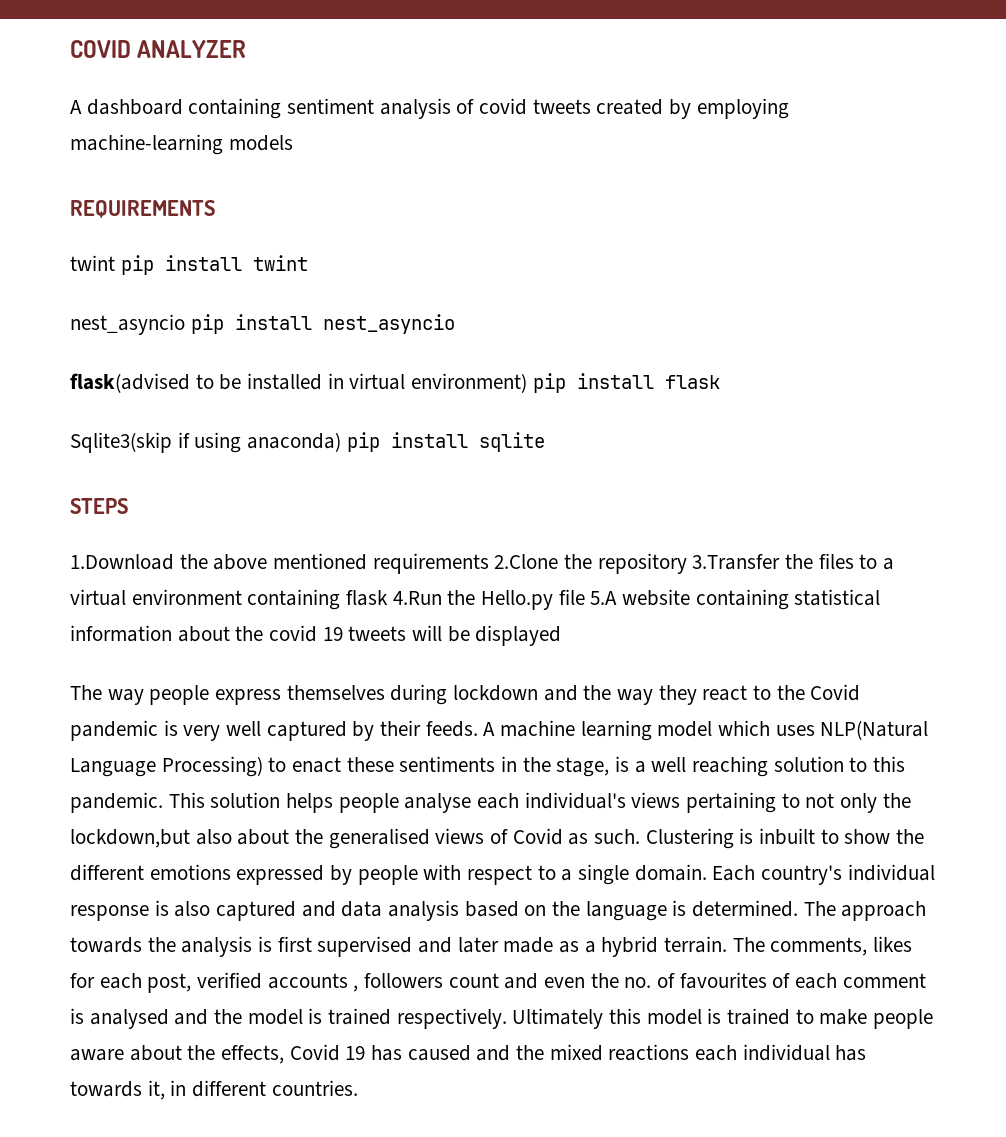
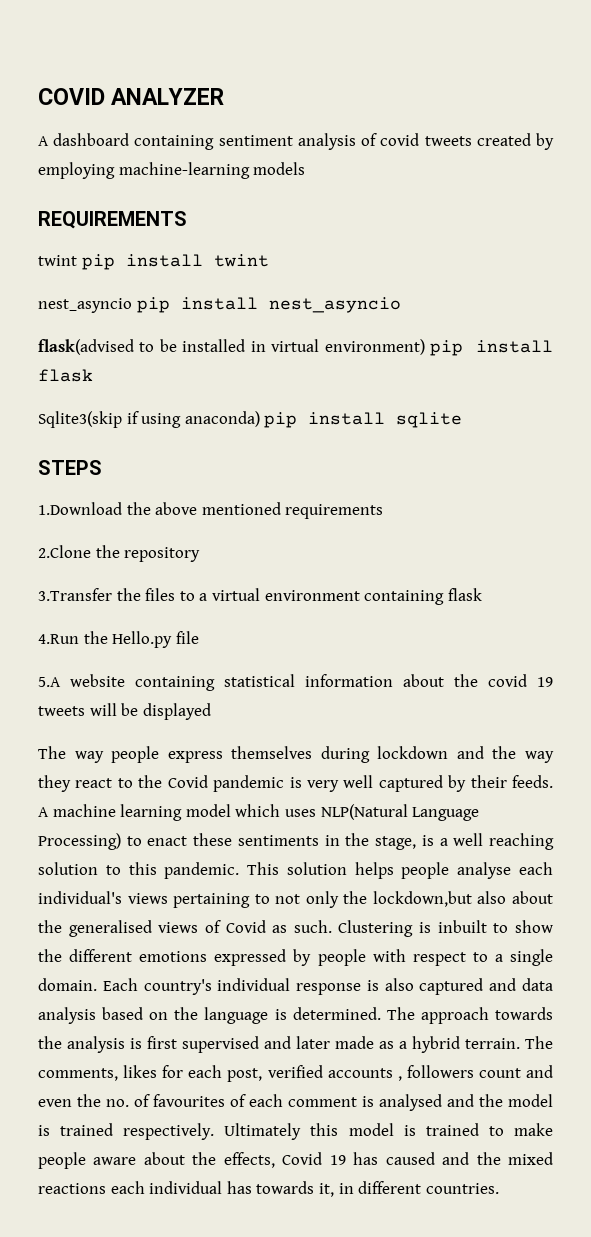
(489, 563) none -> (384, 511) //
(687, 563) none -> (201, 554) //
(389, 598) none -> (482, 594) //
(585, 597) none -> (199, 637) //

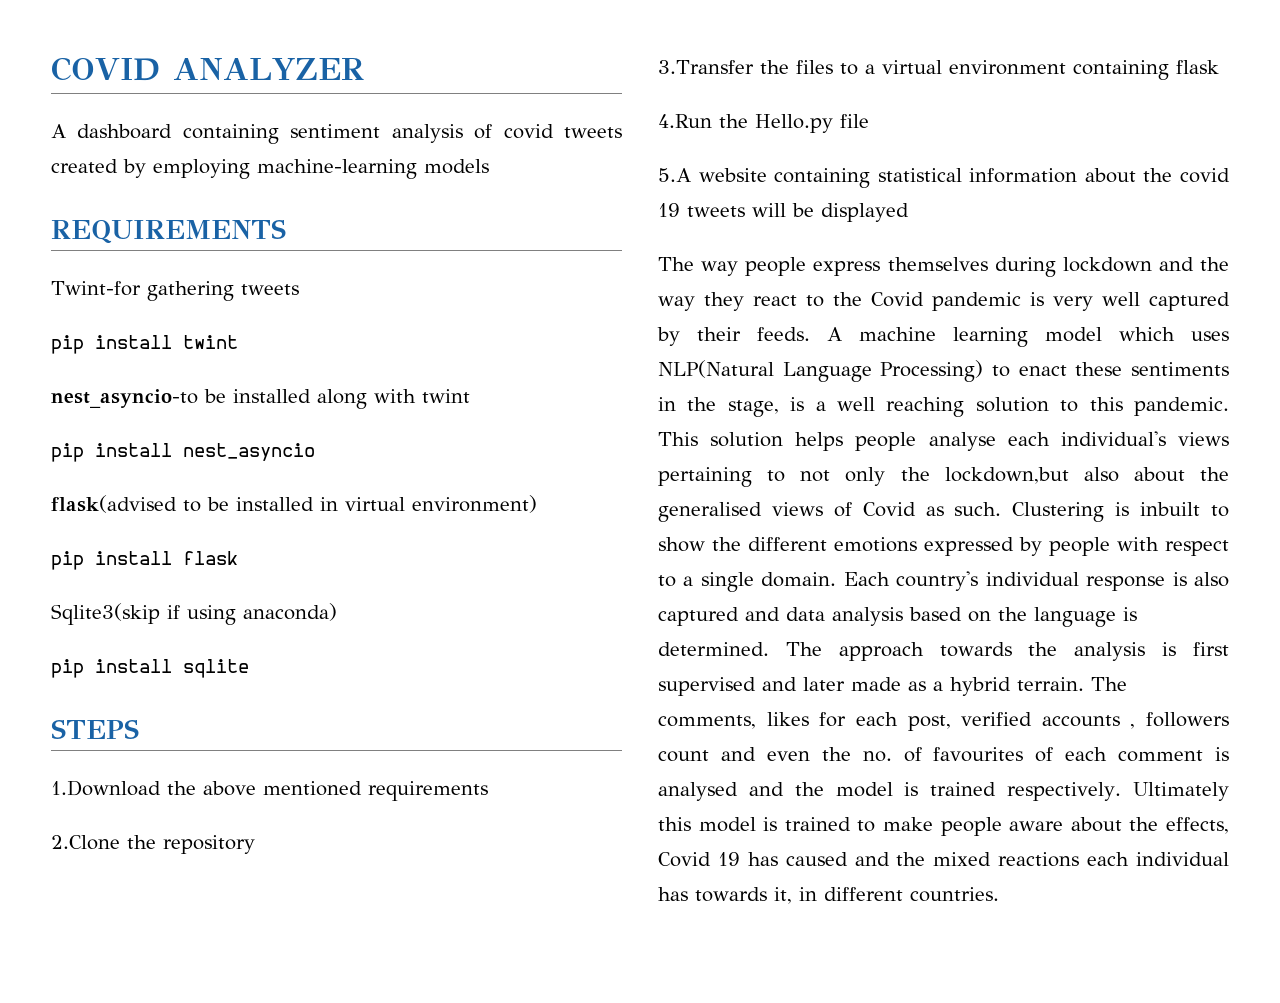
[38,255,77,266] twint -> [51,281,299,301] Twint-for gathering tweets //
[38,298,132,313] nest_asyncio -> [51,389,470,409] nest_asyncio-to be installed along with twint //
(425, 347) none -> (537, 504) //
(260, 419) none -> (337, 612) //

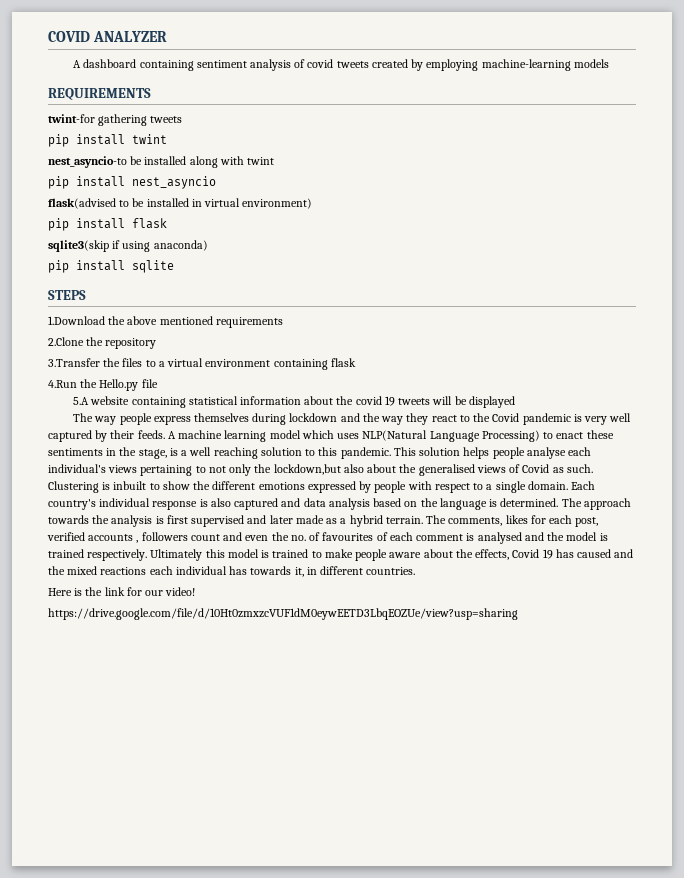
[51,281,141,296] Twint-for -> [48,114,95,123] twint-for
[51,603,160,625] Sqlite3(skip -> [48,240,109,252] sqlite3(skip
(999, 894) none -> [48,587,196,596] [48,608,518,620] // Here is the link for our video! // https://drive.google.com/file/d/10Ht0zmxzcVUF1dM0eywEETD3LbqEOZUe/view?usp=sharing

